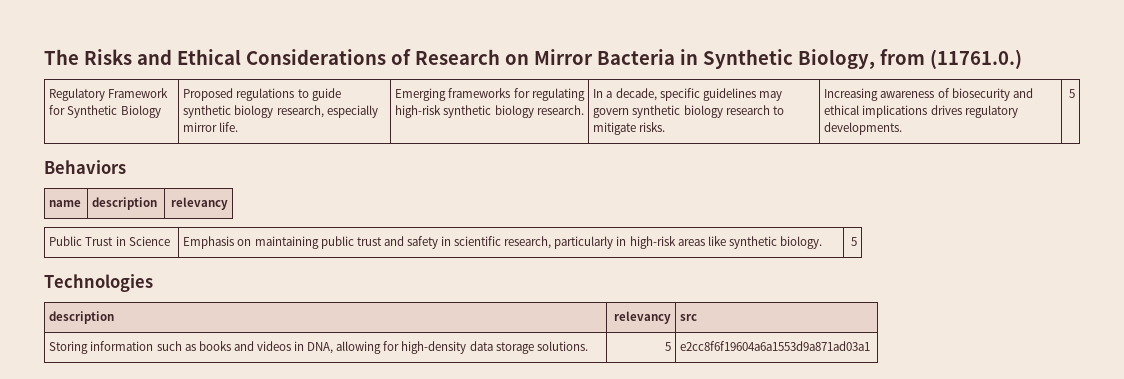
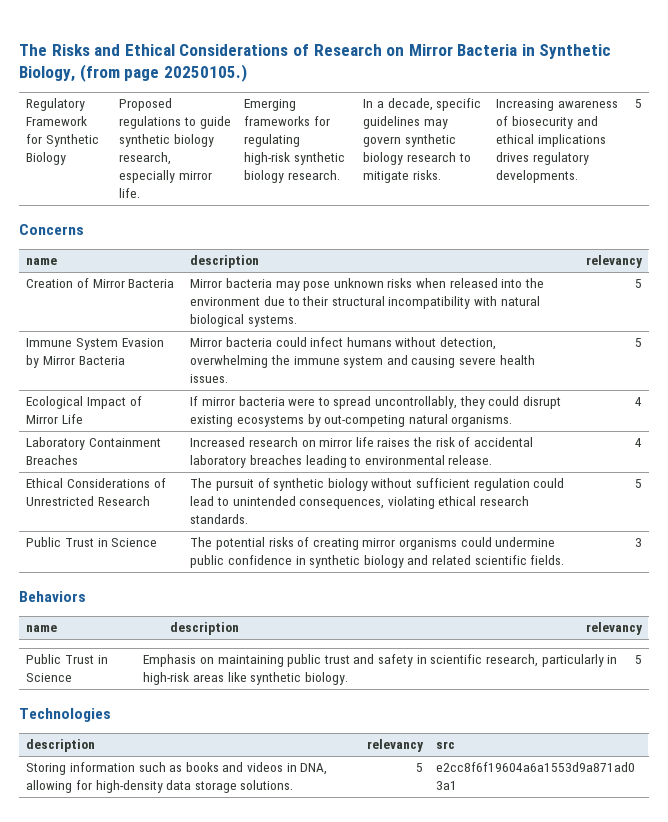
[879,49,1022,69] from (11761.0.) -> [79,64,247,82] (from page 20250105.)
(1075, 93) none -> [19,224,84,235] [26,258,58,265] [190,255,260,268] [585,255,643,268] [26,278,175,288] [190,278,545,291] [190,296,540,309] [190,314,297,327] [634,279,642,288] [26,338,164,350] [26,355,125,368] [190,337,497,350] [190,355,535,368] [190,374,229,383] [634,338,642,347] [26,396,142,409] [26,414,83,424] [190,396,562,409] [190,414,513,427] [634,397,642,406] [26,437,161,450] [26,455,79,465] [190,437,534,447] [190,455,493,468] [634,438,642,447] [26,478,166,488] [26,496,150,506] [190,478,565,491] [190,496,530,509] [190,514,249,524] [634,479,642,488] [26,537,158,547] [190,537,556,550] [190,555,565,568] [634,538,642,547] // Concerns // name | description | relevancy // Creation of Mirror Bacteria | Mirror bacteria may pose unknown risks when released into the environment due to their structural incompatibility with natural biological systems. | 5 // Immune System Evasion by Mirror Bacteria | Mirror bacteria could infect humans without detection, overwhelming the immune system and causing severe health issues. | 5 // Ecological Impact of Mirror Life | If mirror bacteria were to spread uncontrollably, they could disrupt existing ecosystems by out-competing natural organisms. | 4 // Laboratory Containment Breaches | Increased research on mirror life raises the risk of accidental laboratory breaches leading to environmental release. | 4 // Ethical Considerations of Unrestricted Research | The pursuit of synthetic biology without sufficient regulation could lead to unintended consequences, violating ethical research standards. | 5 // Public Trust in Science | The potential risks of creating mirror organisms could undermine public confidence in synthetic biology and related scientific fields. | 3

